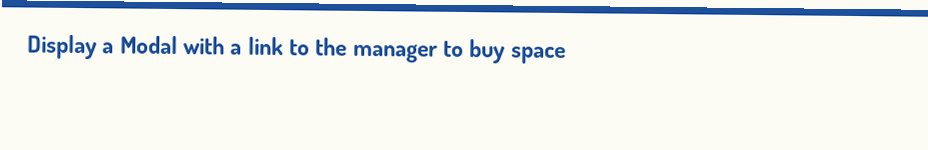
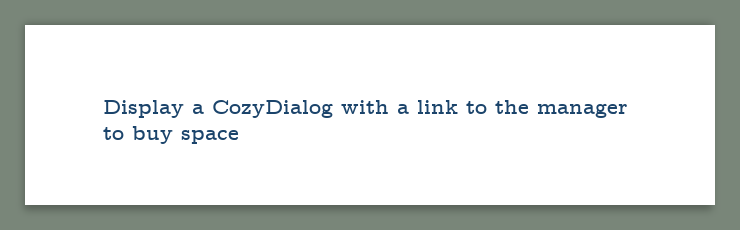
[119,35,178,55] Modal -> [212,100,333,118] CozyDialog

